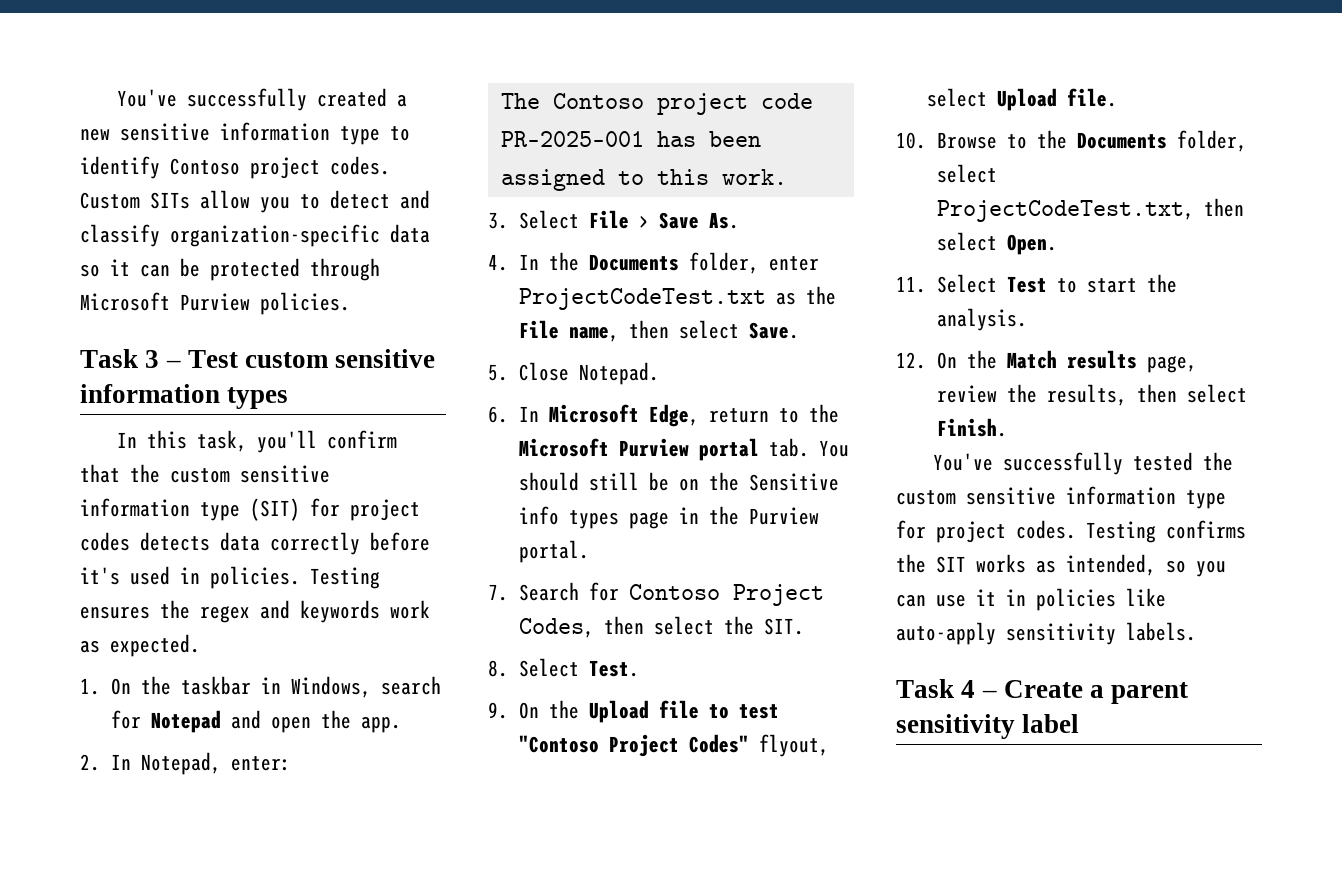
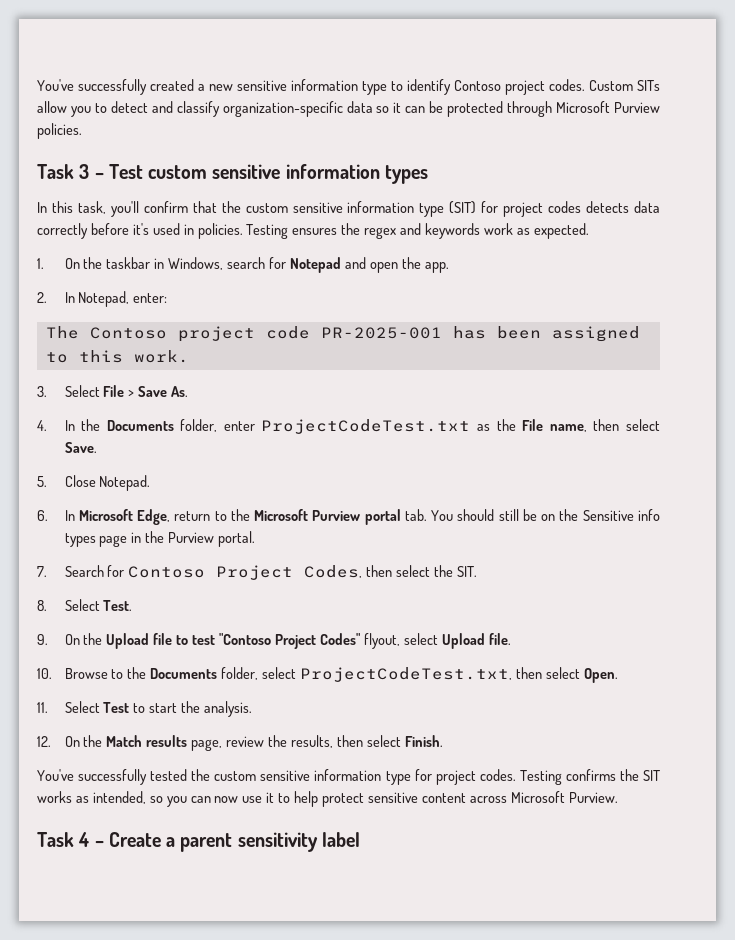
(926, 600) none -> [214,796,239,803] now
[1006,588,1166,611] [896,622,1196,645] in policies like auto-apply sensitivity labels. -> [278,791,618,807] to help protect sensitive content across Microsoft Purview.

